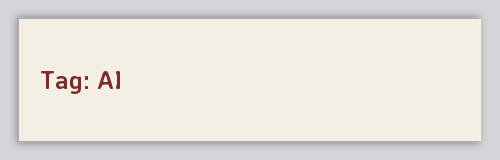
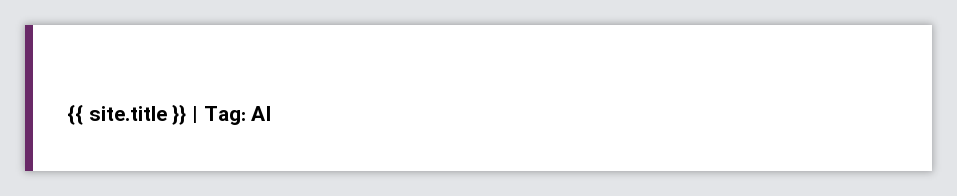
(40, 82) none -> [67,104,199,125] {{ site.title }} |

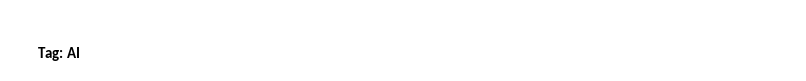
[67,104,199,125] {{ site.title }} | -> (38, 54) none

